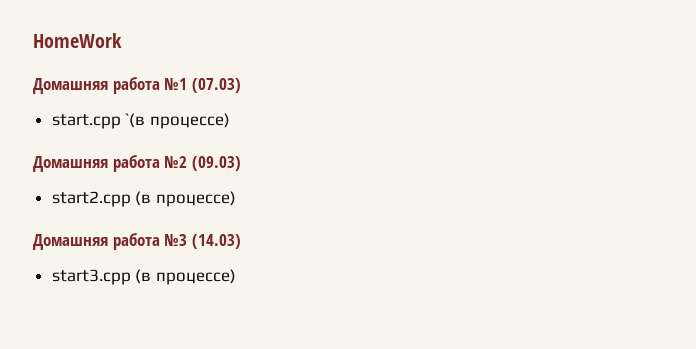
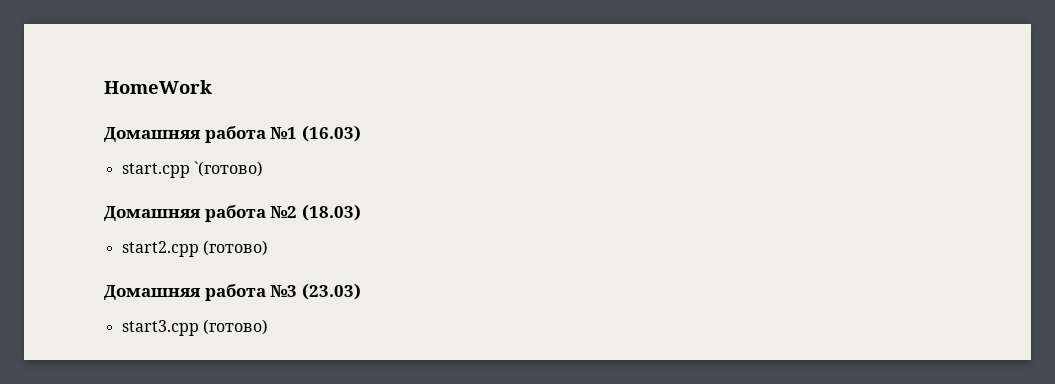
[191,78,241,93] (07.03) -> [301,125,361,142] (16.03)
[125,113,230,129] `(в процессе) -> [193,161,263,177] `(готово)
[191,156,241,171] (09.03) -> [301,204,361,221] (18.03)
[135,191,236,207] (в процессе) -> [202,240,268,256] (готово)
[191,234,241,249] (14.03) -> [301,283,361,300] (23.03)
[135,269,236,285] (в процессе) -> [202,319,268,335] (готово)

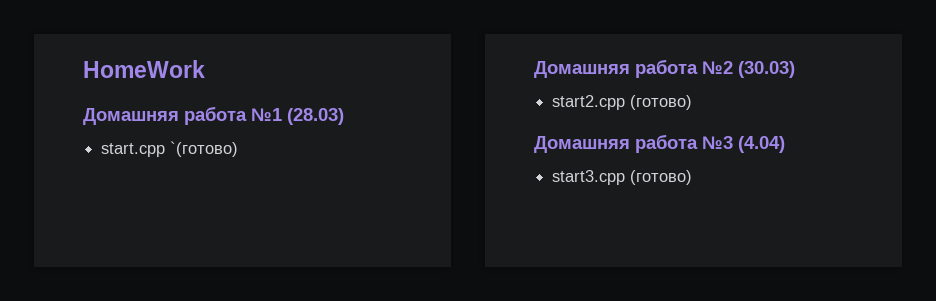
[301,125,361,142] (16.03) -> [287,108,344,125] (28.03)
[301,204,361,221] (18.03) -> [738,61,795,78] (30.03)
[301,283,361,300] (23.03) -> [738,136,785,153] (4.04)

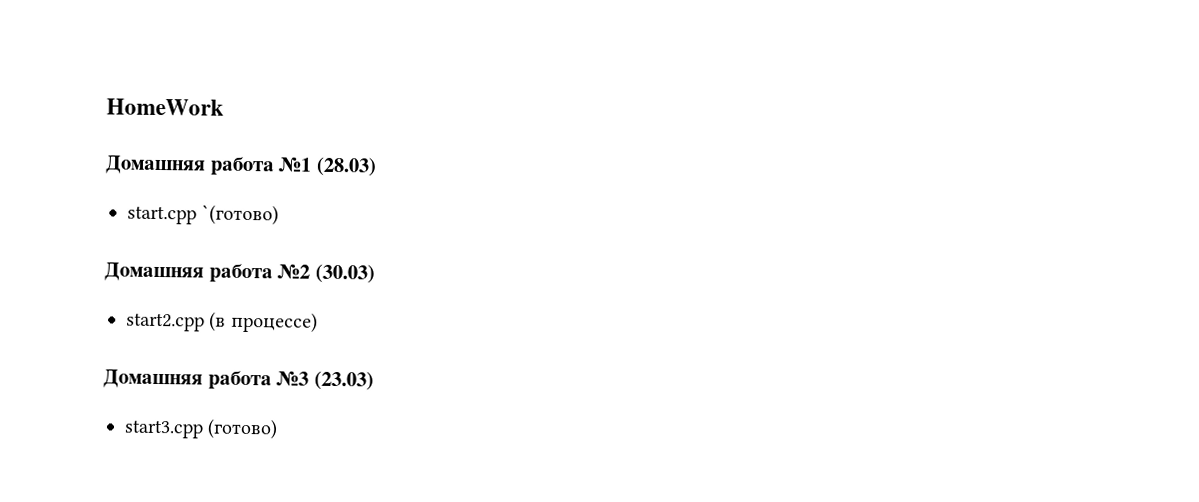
[630,95,693,110] (готово) -> [209,311,318,333] (в процессе)
[738,136,785,153] (4.04) -> [313,370,374,391] (23.03)

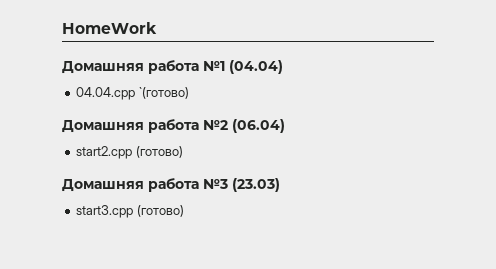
[315,156,377,177] [127,205,197,225] (28.03) // start.cpp -> [229,60,283,74] [76,87,136,100] (04.04) // 04.04.cpp
[314,263,375,284] (30.03) -> [232,119,285,133] (06.04)
[209,311,318,333] (в процессе) -> [135,146,183,158] (готово)

